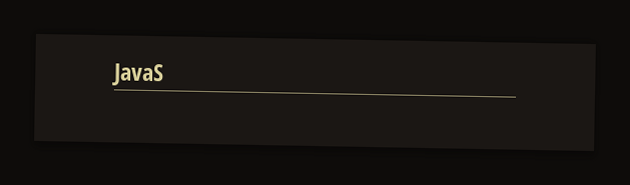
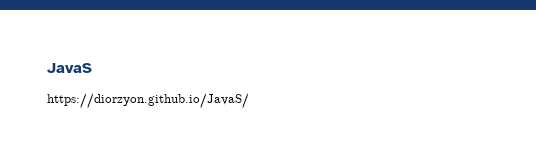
(164, 75) none -> [47,93,249,109] // https://diorzyon.github.io/JavaS/

